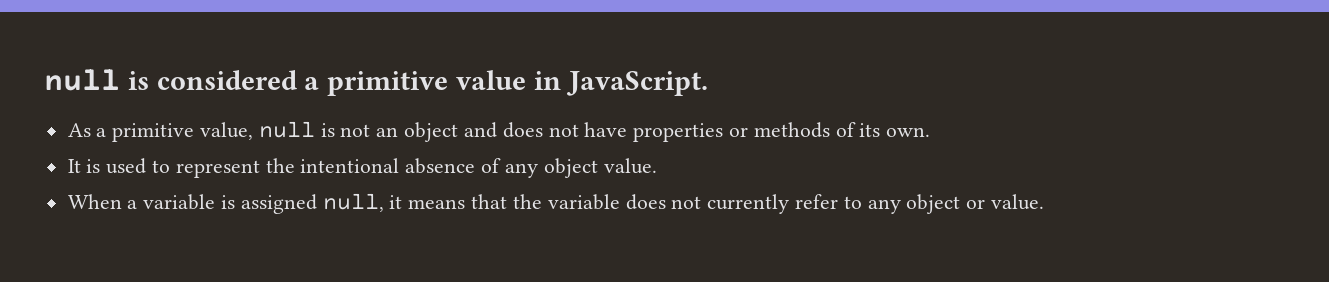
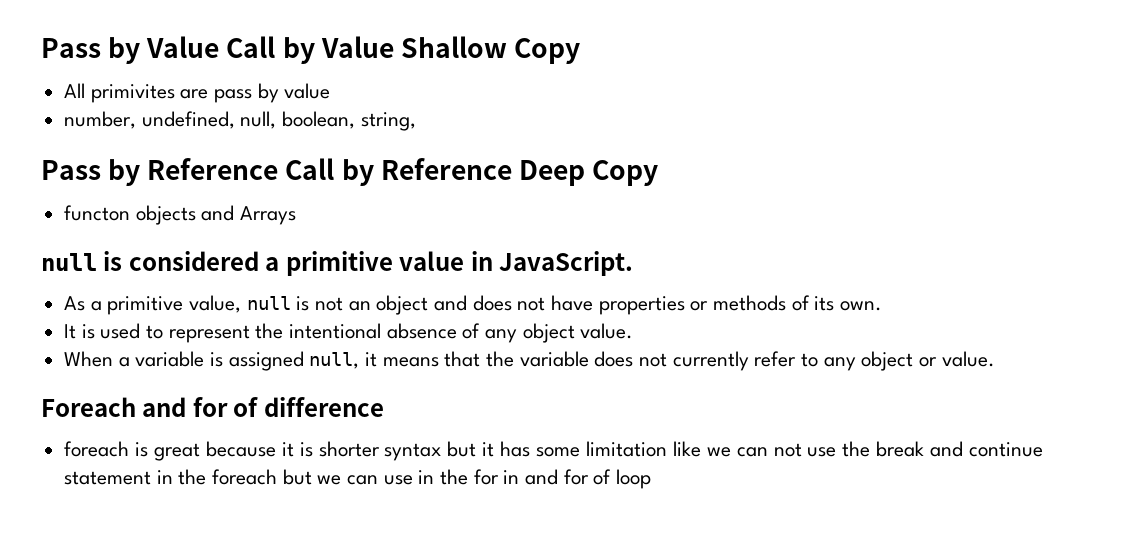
(44, 80) none -> [41,36,581,64] [64,83,331,103] [64,111,416,131] [41,158,659,186] [64,205,297,225] Pass by Value Call by Value Shallow Copy // All primivites are pass by value // number, undefined, null, boolean, string, // Pass by Reference Call by Reference Deep Copy // functon objects and Arrays //
(1044, 202) none -> [41,397,384,417] [64,441,1043,461] [64,469,652,489] // Foreach and for of difference // foreach is great because it is shorter syntax but it has some limitation like we can not use the break and continue statement in the foreach but we can use in the for in and for of loop

